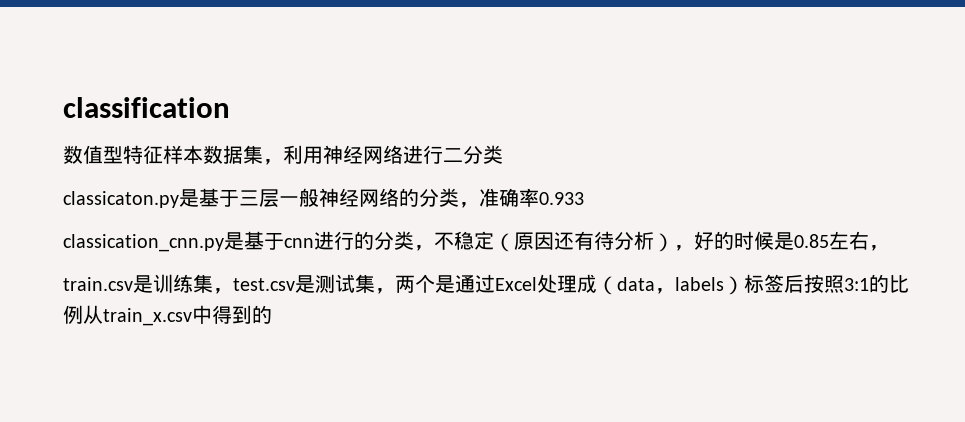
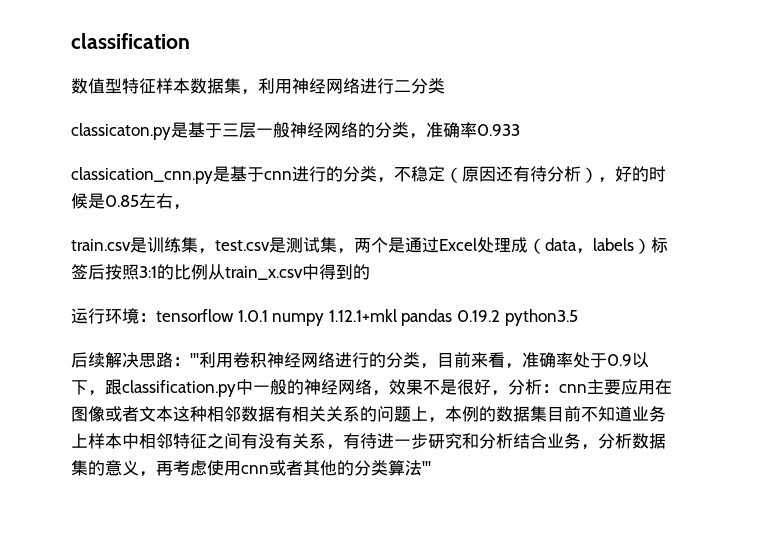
(272, 314) none -> [71,308,578,326] [71,352,649,369] [71,379,672,397] [71,406,666,423] [71,433,666,450] [71,460,431,477] // 运行环境：tensorflow 1.0.1 numpy 1.12.1+mkl pandas 0.19.2 python3.5 // 后续解决思路：'''利用卷积神经网络进行的分类，目前来看，准确率处于0.9以下，跟classification.py中一般的神经网络，效果不是很好，分析：cnn主要应用在图像或者文本这种相邻数据有相关关系的问题上，本例的数据集目前不知道业务上样本中相邻特征之间有没有关系，有待进一步研究和分析结合业务，分析数据集的意义，再考虑使用cnn或者其他的分类算法'''

